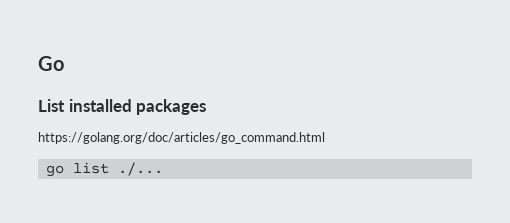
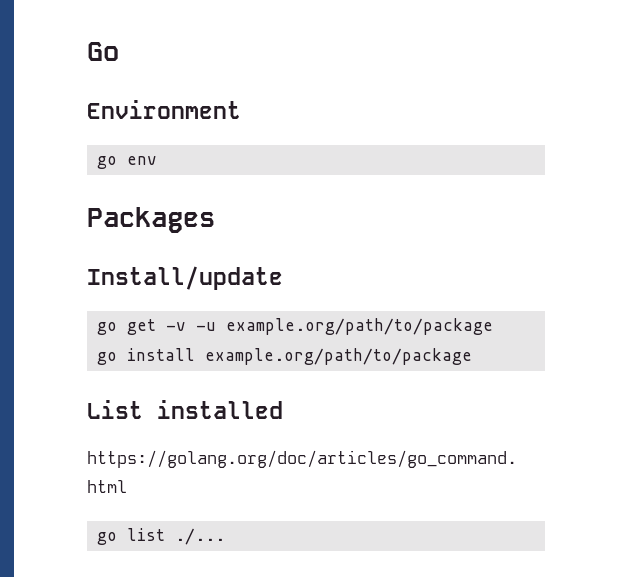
(64, 63) none -> [87,100,241,119] [97,156,158,169] [87,207,215,233] [87,266,283,290] [97,318,494,335] [97,348,473,365] // Environment // go env // Packages // Install/update // go get -v -u example.org/path/to/package // go install example.org/path/to/package
[136,99,207,115] packages -> (283, 409) none

